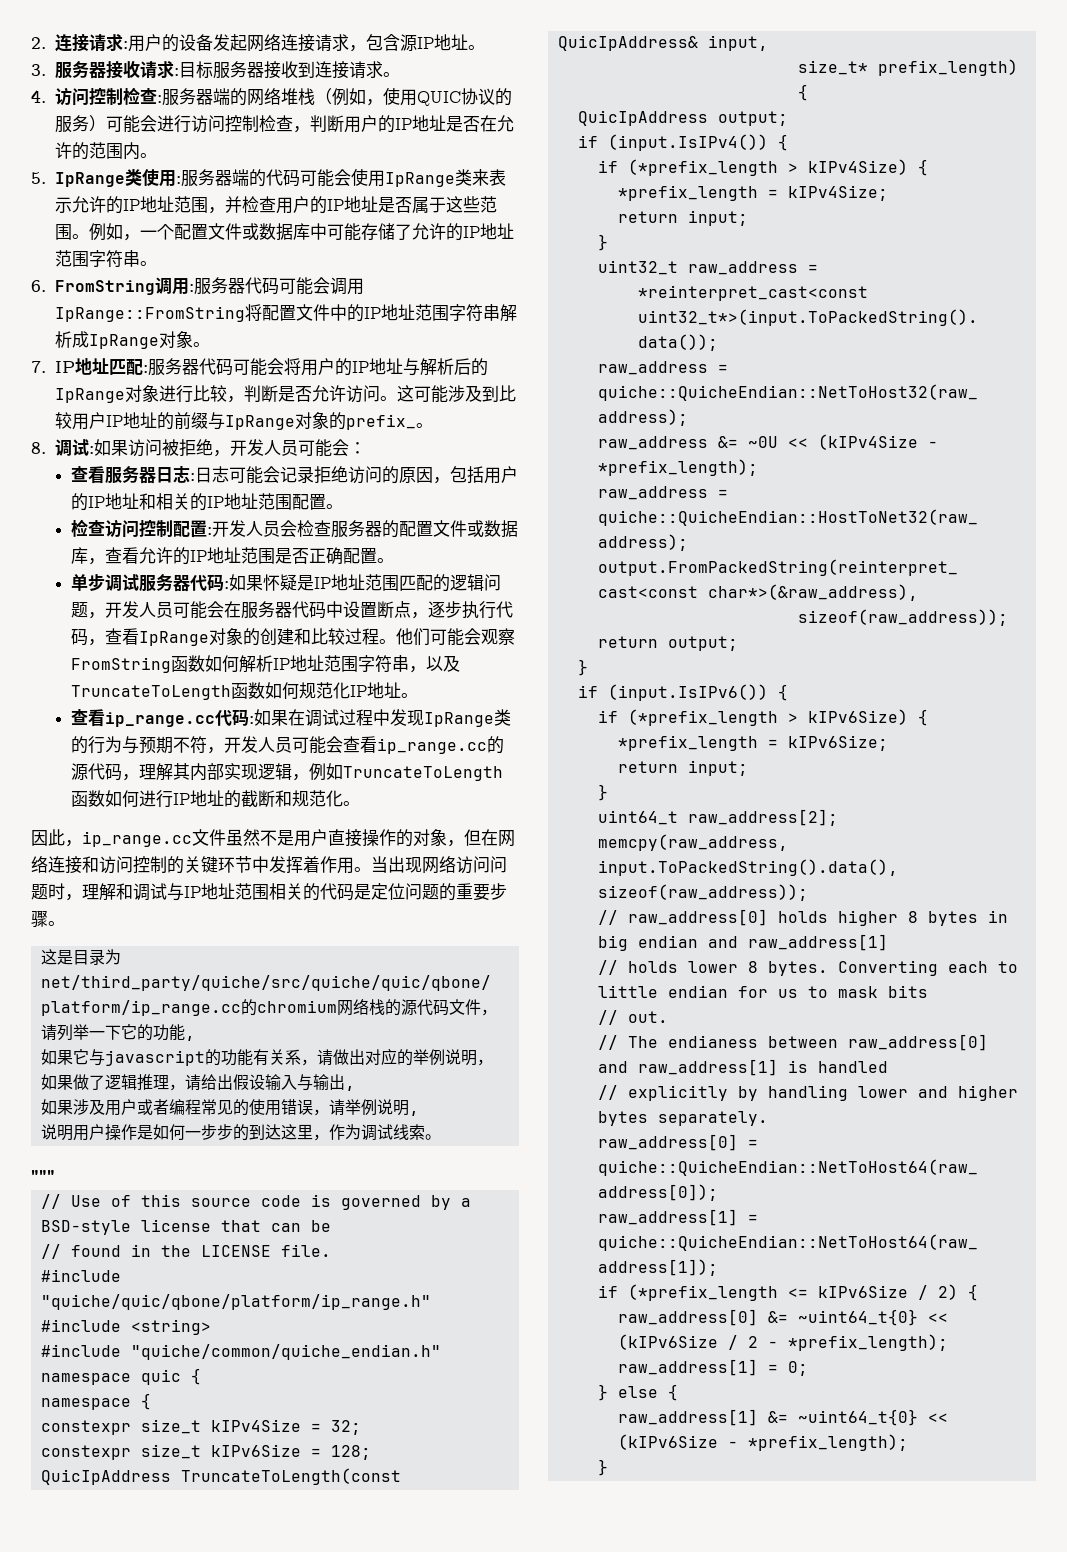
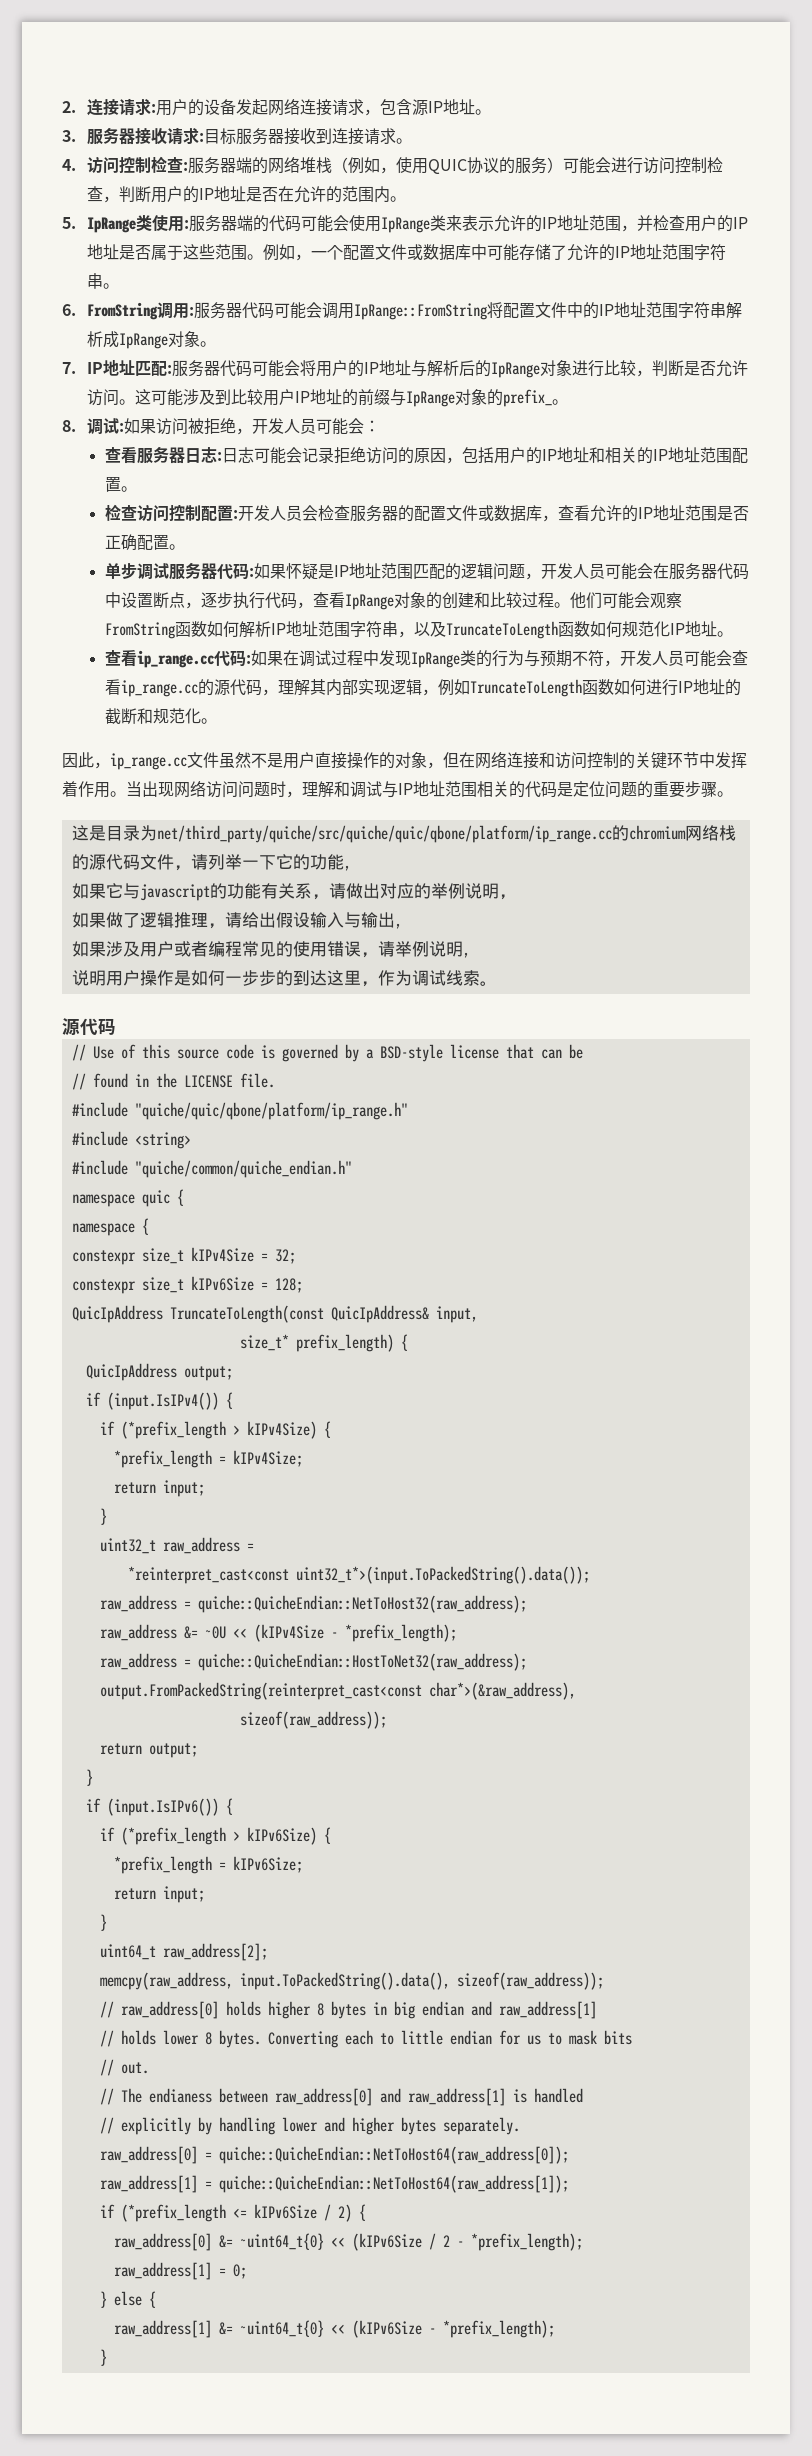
[31,1170,55,1183] """ -> [62,1018,116,1036] 源代码

